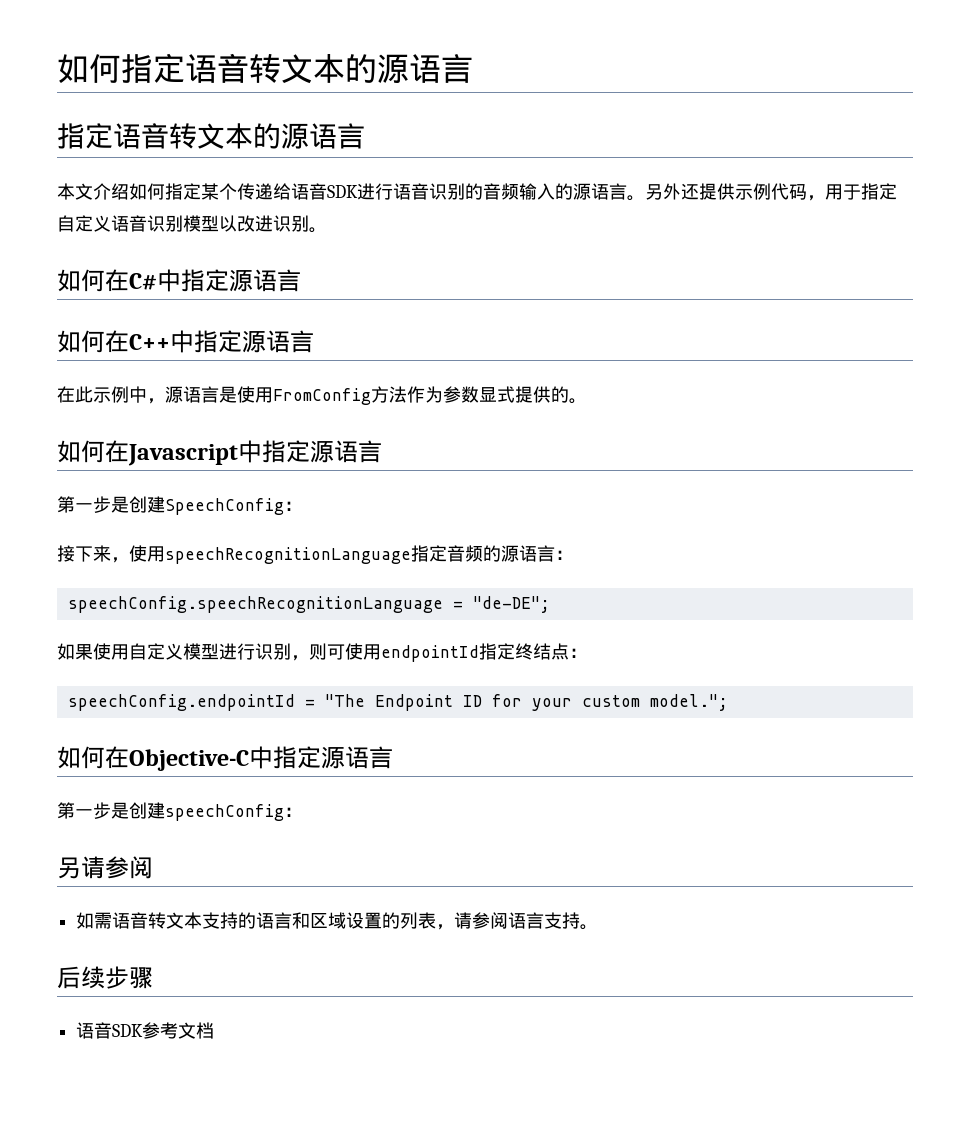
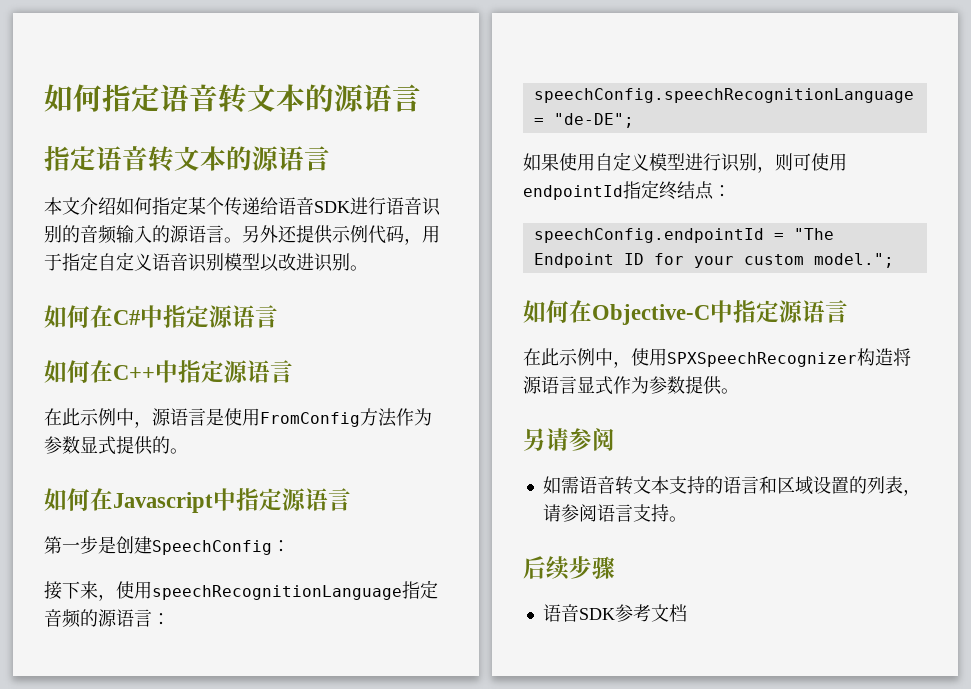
[57,802,302,821] 第一步是创建speechConfig： -> [523,348,911,368] [523,376,739,395] 在此示例中，使用SPXSpeechRecognizer构造将源语言显式作为参数提供。

